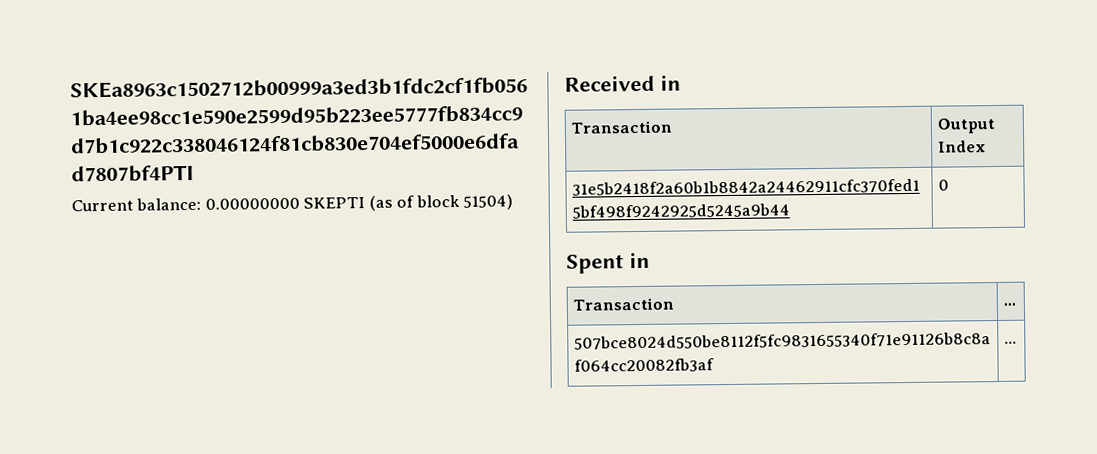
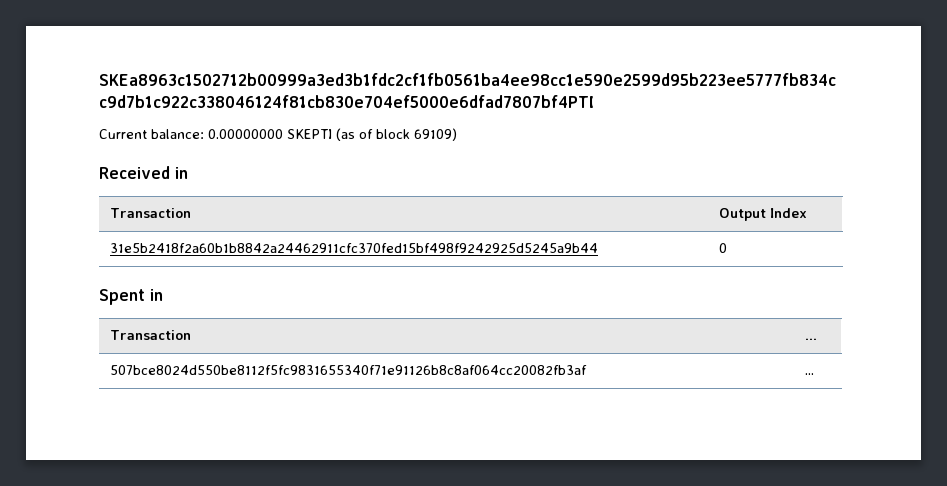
[463,194,514,210] 51504) -> [414,128,457,141] 69109)

